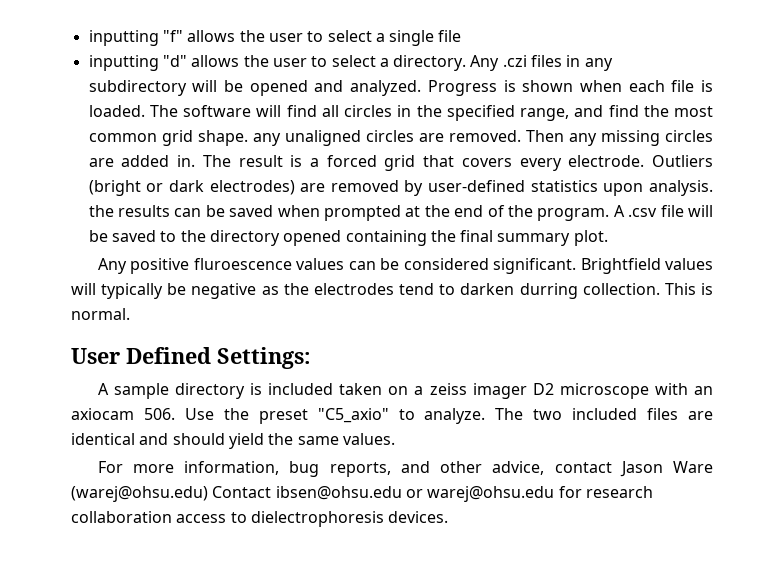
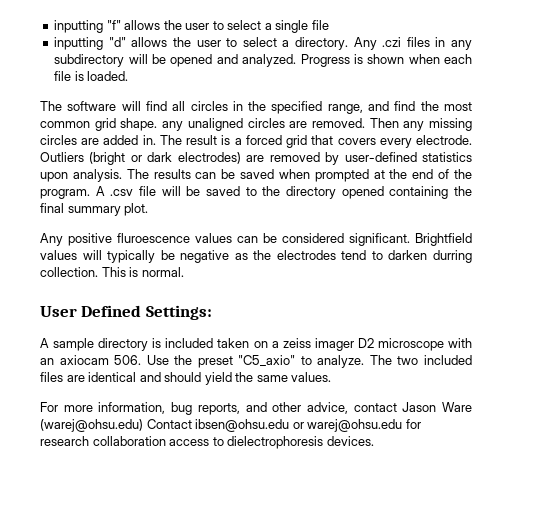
(145, 111) none -> (129, 76) //
[88,205,114,217] the -> [126,169,149,179] The

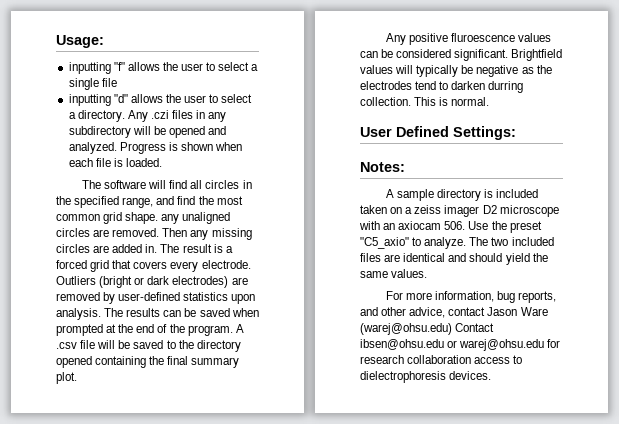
(54, 26) none -> [56,35,104,48] Usage: //
(212, 312) none -> [360,162,405,172] // Notes:

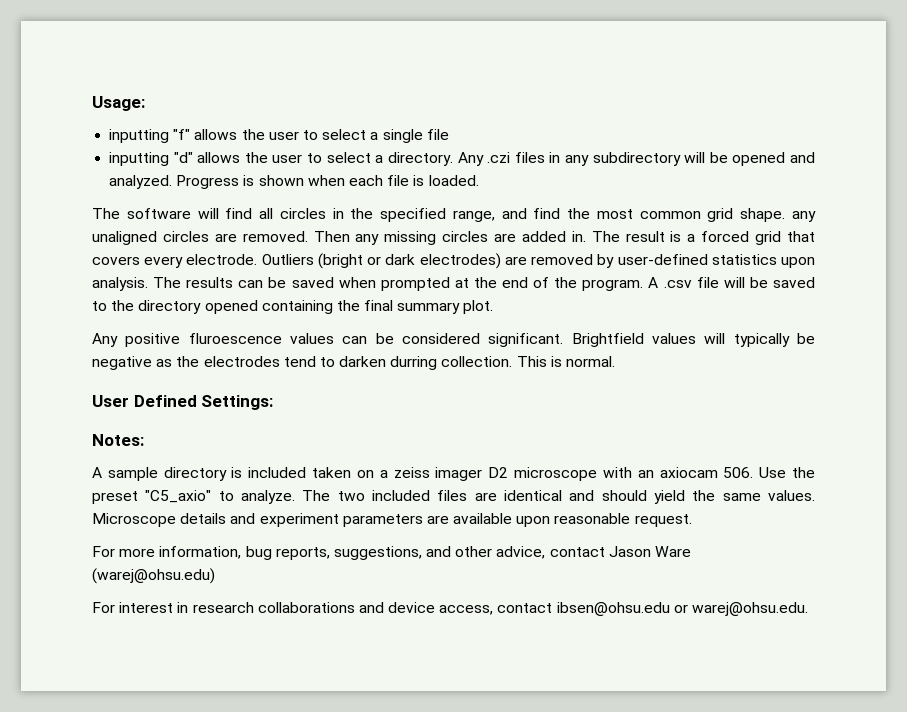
(428, 273) none -> [92,513,692,527] Microscope details and experiment parameters are available upon reasonable request.
(557, 297) none -> [333,546,422,560] suggestions,
[455,323,495,332] [360,339,561,351] [360,355,523,364] [360,371,492,383] Contact ibsen@ohsu.edu or warej@ohsu.edu for research collaboration access to dielectrophoresis devices. -> [92,602,809,616] // For interest in research collaborations and device access, contact ibsen@ohsu.edu or warej@ohsu.edu.

